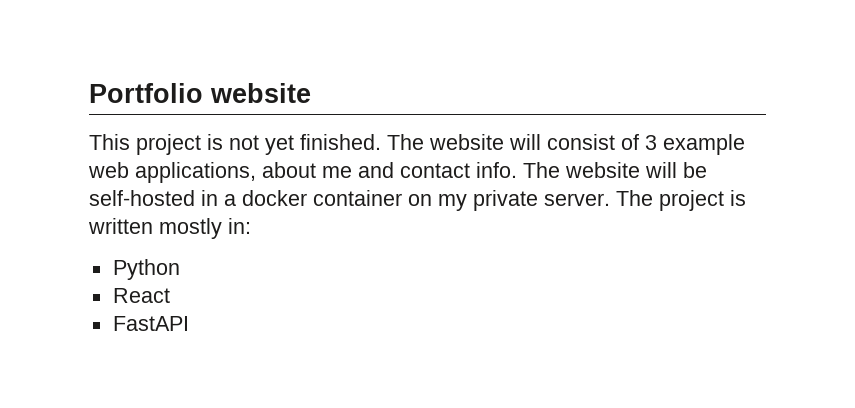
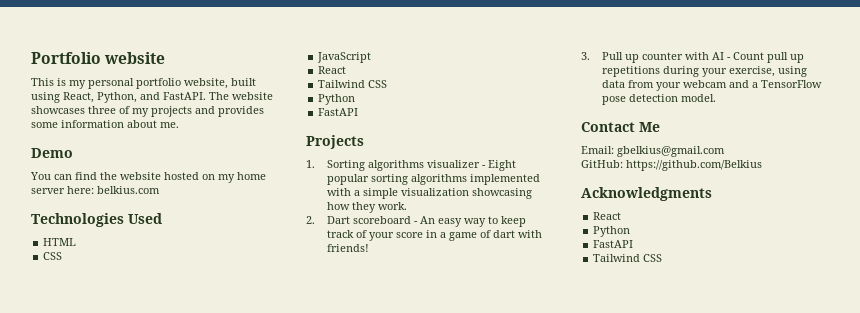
[136,134,745,155] [88,162,707,183] [89,190,746,211] [88,218,251,239] [112,259,180,280] [112,288,170,303] [112,316,189,331] project is not yet finished. The website will consist of 3 example web applications, about me and contact info. The website will be self-hosted in a docker container on my private server. The project is written mostly in: // Python // React // FastAPI -> [57,78,256,89] [31,92,273,103] [31,106,264,117] [31,120,179,128] [31,148,73,158] [30,172,266,183] [31,186,160,194] [31,213,162,227] [43,238,77,246] [43,252,63,260] [317,52,372,63] [318,66,347,74] [318,80,388,88] [318,94,356,105] [318,108,359,116] [306,135,364,149] [306,160,517,171] [327,174,541,185] [327,188,533,199] [327,202,408,213] [306,216,527,227] [327,230,543,241] [327,244,370,252] [581,52,805,63] [602,66,808,77] [602,80,823,91] [602,94,717,105] [581,122,660,132] [581,146,725,157] [581,160,762,171] [581,187,712,201] [593,212,622,220] [593,226,631,237] [593,240,634,248] [593,254,663,262] is my personal portfolio website, built using React, Python, and FastAPI. The website showcases three of my projects and provides some information about me. // Demo // You can find the website hosted on my home server here: belkius.com // Technologies Used // HTML // CSS // JavaScript // React // Tailwind CSS // Python // FastAPI // Projects // 1. Sorting algorithms visualizer - Eight popular sorting algorithms implemented with a simple visualization showcasing how they work. // 2. Dart scoreboard - An easy way to keep track of your score in a game of dart with friends! // 3. Pull up counter with AI - Count pull up repetitions during your exercise, using data from your webcam and a TensorFlow pose detection model. // Contact Me // Email: gbelkius@gmail.com // GitHub: https://github.com/Belkius // Acknowledgments // React // Python // FastAPI // Tailwind CSS

